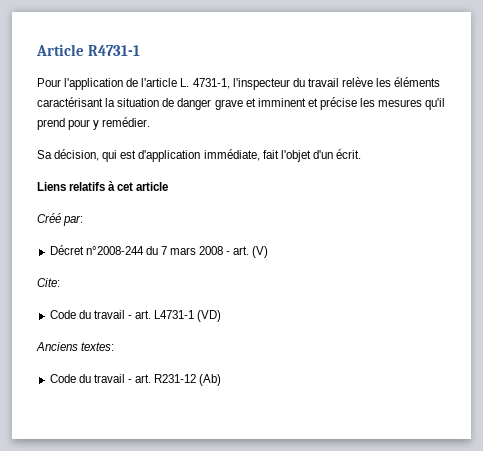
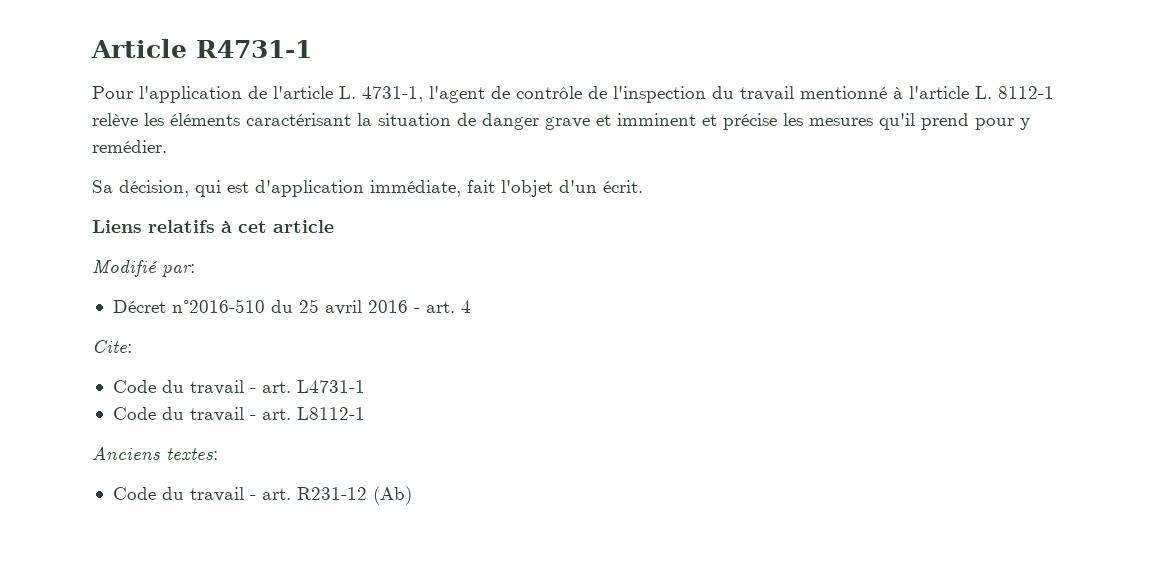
[232,78,339,90] l'inspecteur du travail -> [429,86,1054,103] l'agent de contrôle de l'inspection du travail mentionné à l'article L. 8112-1
[37,213,61,223] Créé -> [92,259,157,277] Modifié
[85,246,269,258] n°2008-244 du 7 mars 2008 - art. (V) -> [171,299,471,315] n°2016-510 du 25 avril 2016 - art. 4
[197,310,222,322] (VD) -> [112,407,365,422] // Code du travail - art. L8112-1

